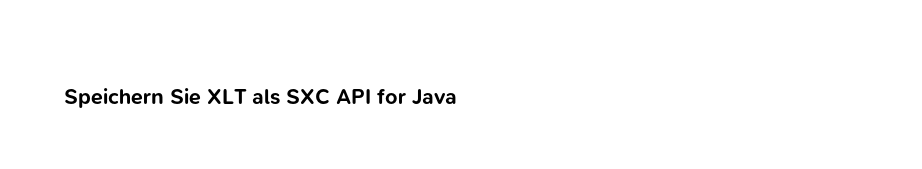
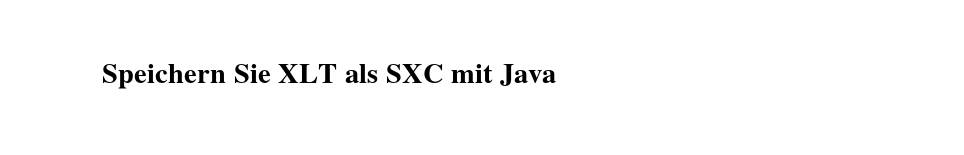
[336,88,406,104] API for -> [451,64,494,83] mit

